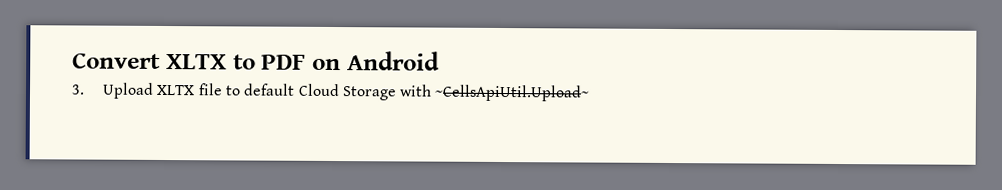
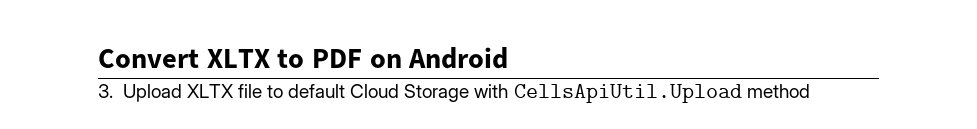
[434,84,591,102] ~CellsApiUtil.Upload~ -> [513,84,810,103] CellsApiUtil.Upload method

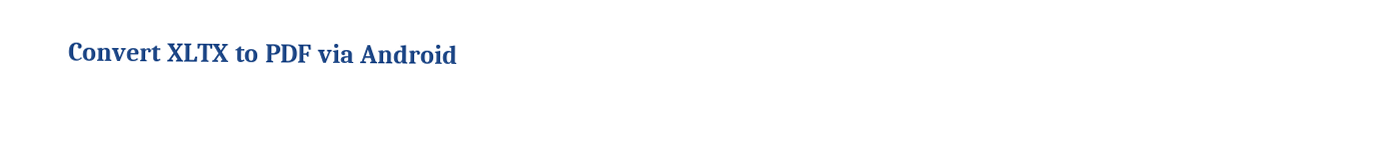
[369,54,402,68] on -> [316,43,355,64] via
[98,84,810,103] // 3. Upload XLTX file to default Cloud Storage with CellsApiUtil.Upload method -> (459, 54) none

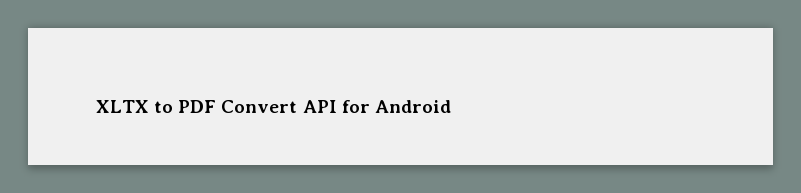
[68,42,162,62] Convert -> (96, 106) none
[316,43,355,64] via -> [221,100,370,113] Convert API for

